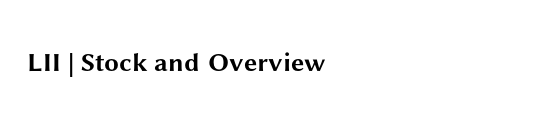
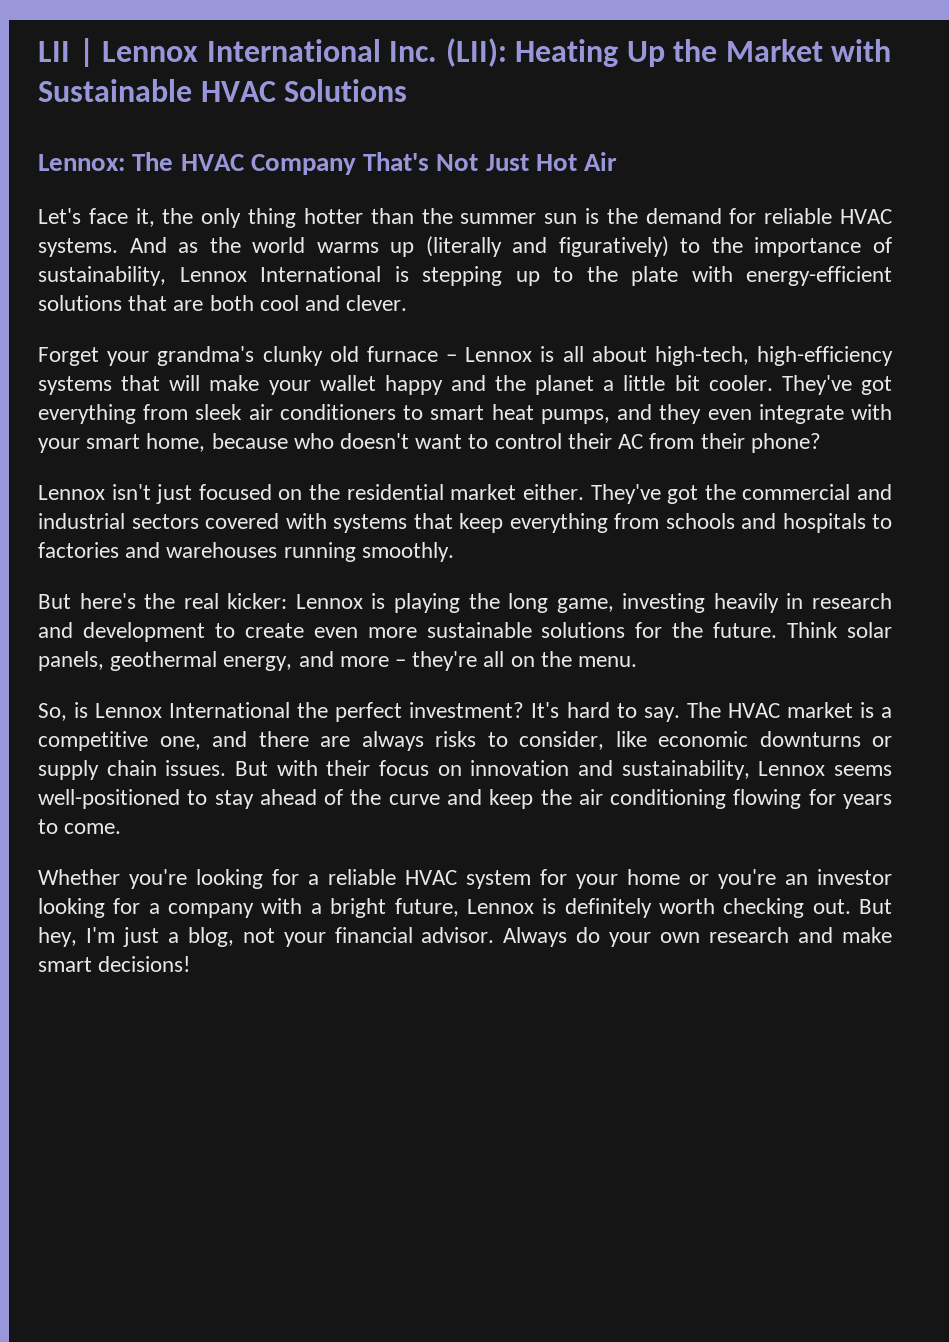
[81,52,326,71] Stock and Overview -> [102,38,892,67] [38,79,408,102] [38,152,618,175] [38,208,892,228] [38,236,893,257] [38,266,892,286] [38,295,408,311] [38,346,893,366] [38,375,892,395] [38,404,893,424] [38,433,821,453] [38,484,893,504] [38,513,892,533] [38,542,454,562] [38,593,892,613] [38,622,892,642] [38,651,638,671] [38,702,892,722] [38,731,892,751] [38,760,892,780] [38,789,893,809] [38,819,122,834] [38,869,892,889] [38,898,892,918] [38,927,892,947] [38,956,191,972] Lennox International Inc. (LII): Heating Up the Market with Sustainable HVAC Solutions // Lennox: The HVAC Company That's Not Just Hot Air // Let's face it, the only thing hotter than the summer sun is the demand for reliable HVAC systems. And as the world warms up (literally and figuratively) to the importance of sustainability, Lennox International is stepping up to the plate with energy-efficient solutions that are both cool and clever. // Forget your grandma's clunky old furnace – Lennox is all about high-tech, high-efficiency systems that will make your wallet happy and the planet a little bit cooler. They've got everything from sleek air conditioners to smart heat pumps, and they even integrate with your smart home, because who doesn't want to control their AC from their phone? // Lennox isn't just focused on the residential market either. They've got the commercial and industrial sectors covered with systems that keep everything from schools and hospitals to factories and warehouses running smoothly. // But here's the real kicker: Lennox is playing the long game, investing heavily in research and development to create even more sustainable solutions for the future. Think solar panels, geothermal energy, and more – they're all on the menu. // So, is Lennox International the perfect investment? It's hard to say. The HVAC market is a competitive one, and there are always risks to consider, like economic downturns or supply chain issues. But with their focus on innovation and sustainability, Lennox seems well-positioned to stay ahead of the curve and keep the air conditioning flowing for years to come. // Whether you're looking for a reliable HVAC system for your home or you're an investor looking for a company with a bright future, Lennox is definitely worth checking out. But hey, I'm just a blog, not your financial advisor. Always do your own research and make smart decisions!

